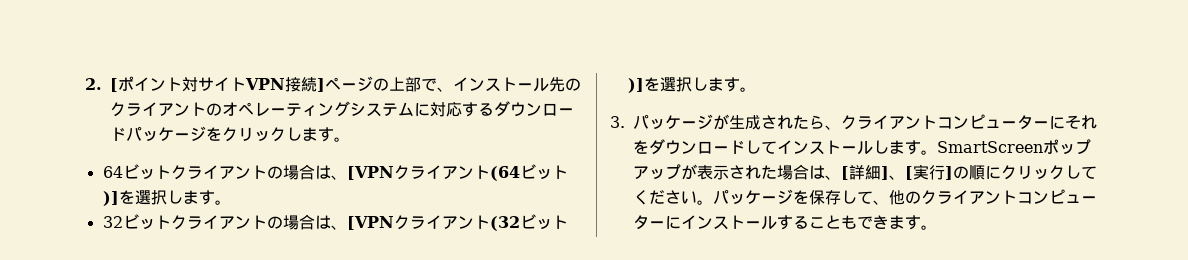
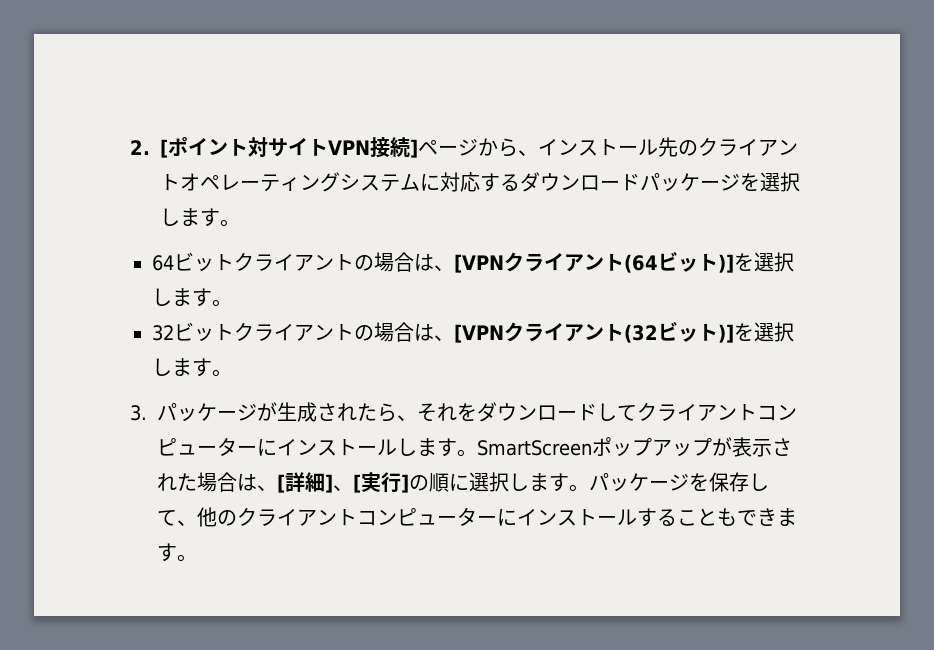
[373,77,437,92] の上部で -> [478,138,518,157] から
[206,103,222,116] の -> (180, 182) none
[222,127,286,142] クリック -> [760,172,800,192] 選択
[841,114,1097,130] [633,139,777,155] クライアントコンピューターにそれをダウンロードして -> [417,402,797,422] [157,437,277,456] それをダウンロードしてクライアントコンピューターに
[1001,165,1097,180] [633,190,697,205] クリックしてください -> [469,472,569,492] 選択します

